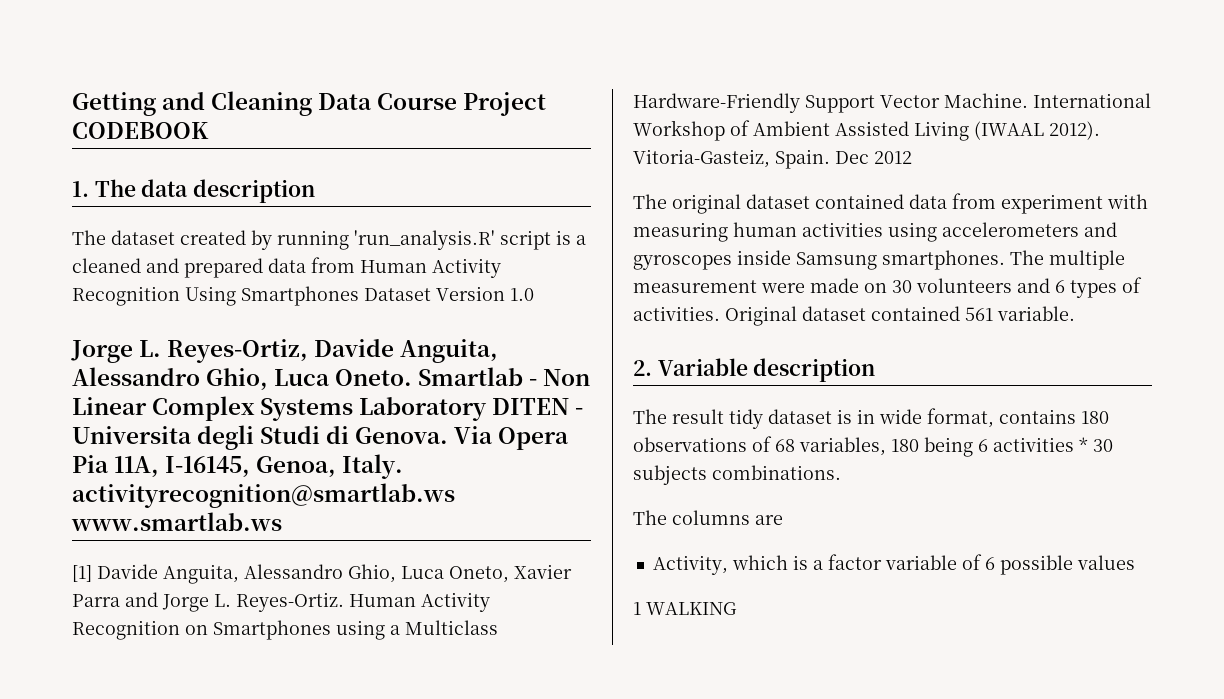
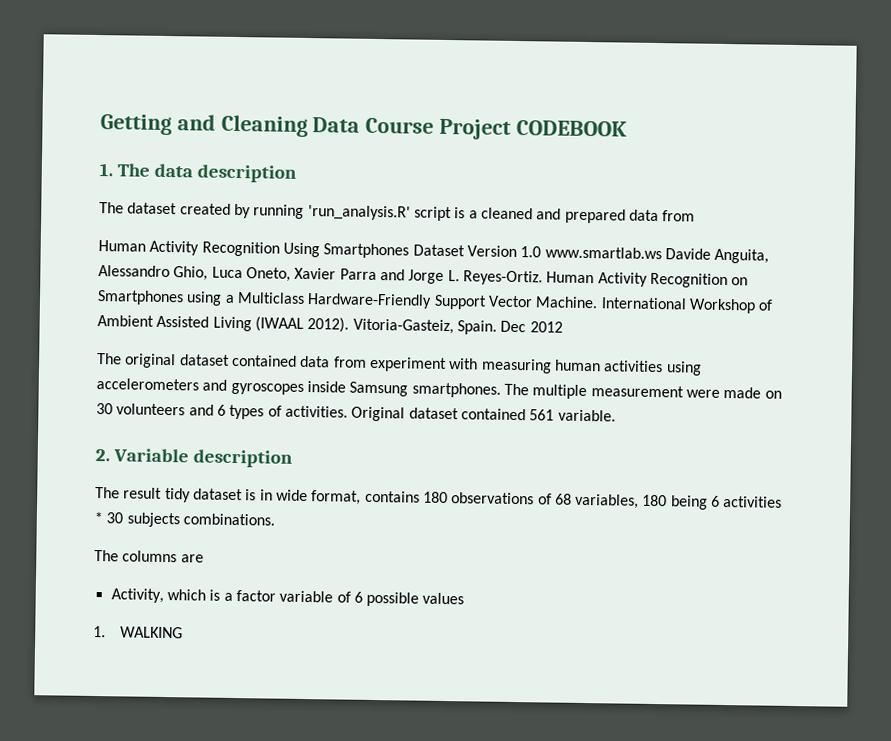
(355, 265) none -> (696, 216) //
[71,339,499,363] [72,367,591,390] [72,396,584,421] [72,425,570,450] [72,454,404,479] [72,483,455,508] // Jorge L. Reyes-Ortiz, Davide Anguita, Alessandro Ghio, Luca Oneto. Smartlab - Non Linear Complex Systems Laboratory DITEN - Universita degli Studi di Genova. Via Opera Pia 11A, I-16145, Genoa, Italy. activityrecognition@smartlab.ws -> (542, 252) none
[72,565,92,582] // [1] -> (662, 253) none
[633,602,641,615] 1 -> [93,625,106,638] 1.

